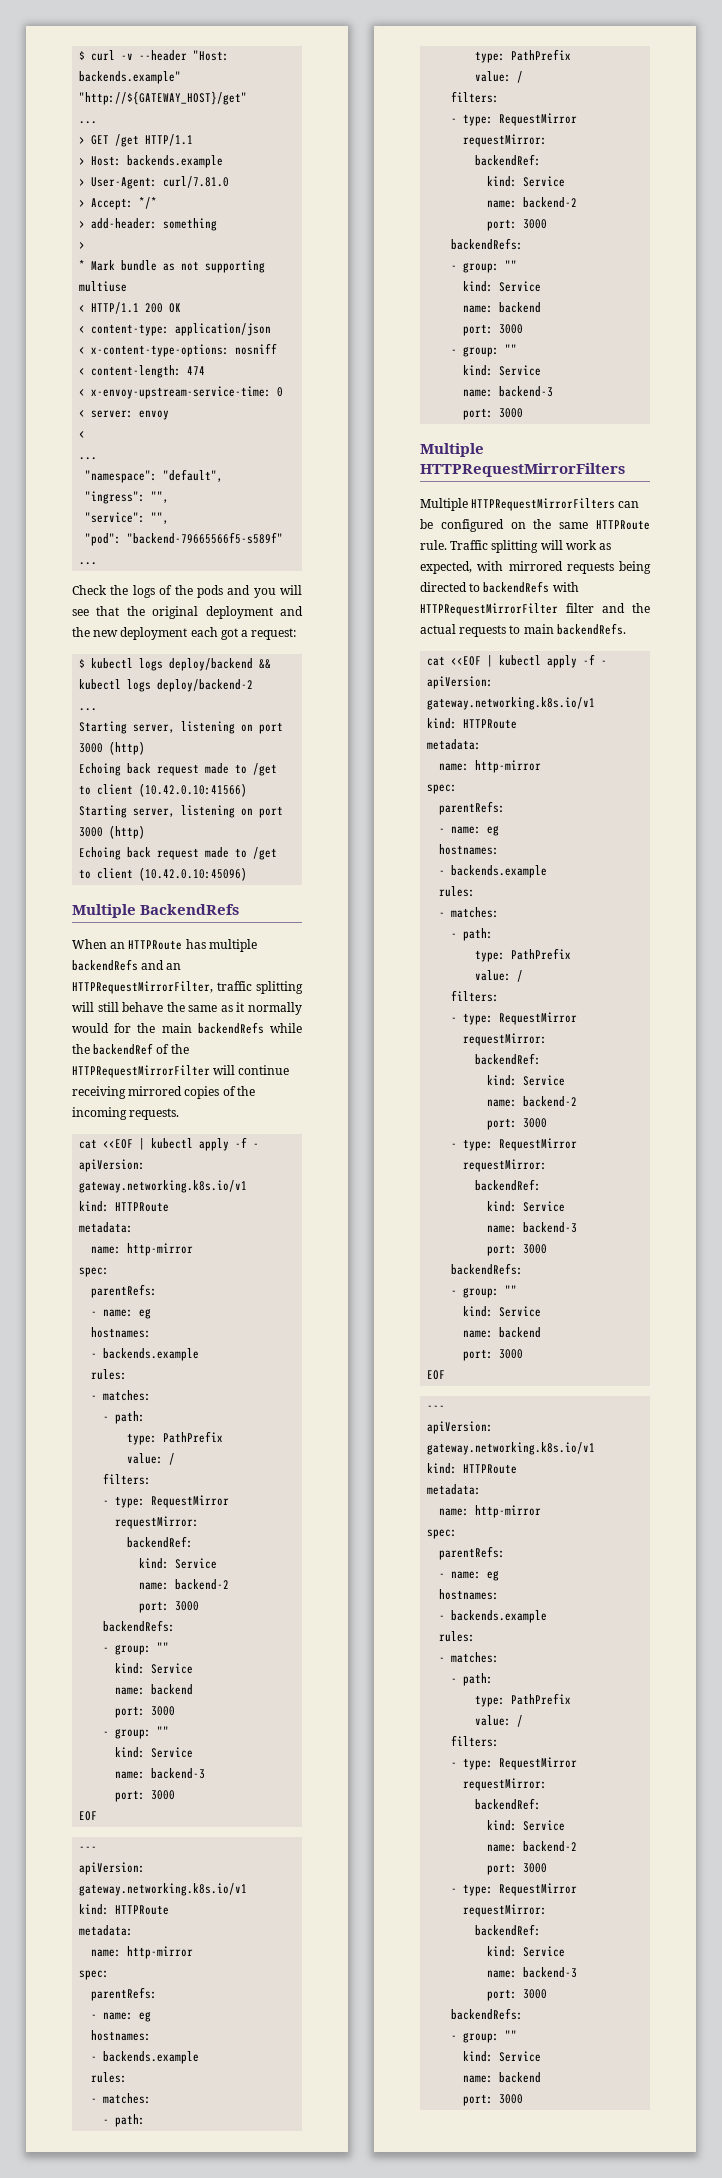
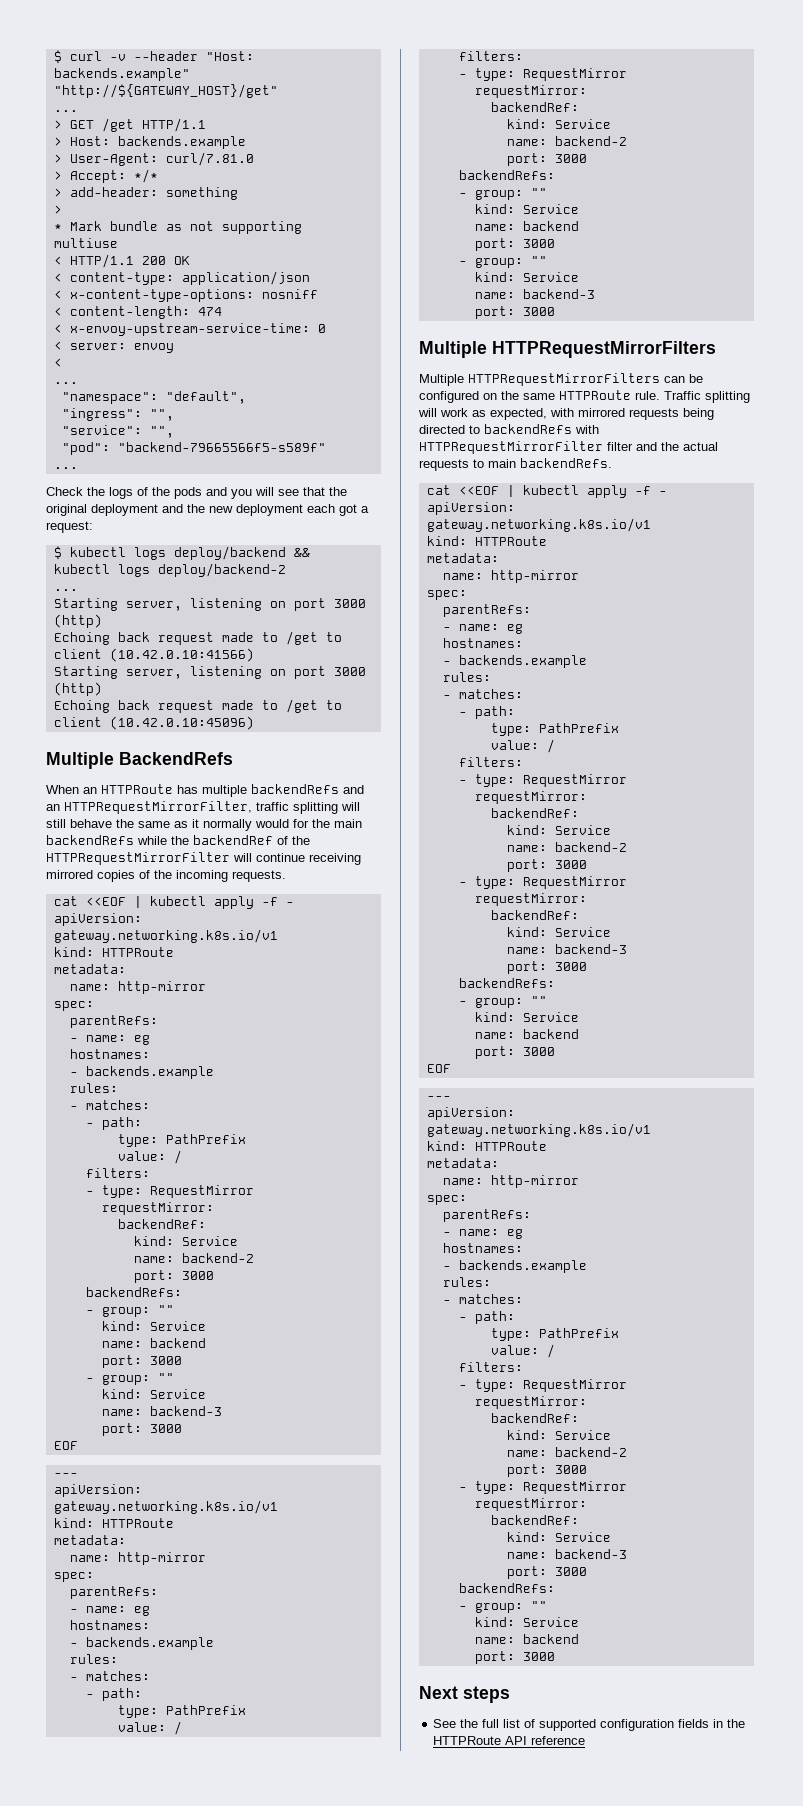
(524, 2099) none -> [419,1686,510,1703] [433,1719,746,1731] [433,1736,586,1745] // Next steps // See the full list of supported configuration fields in the HTTPRoute API reference

